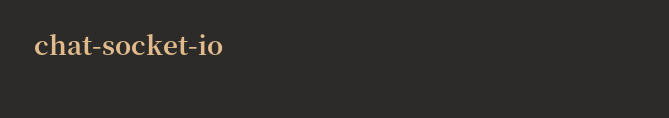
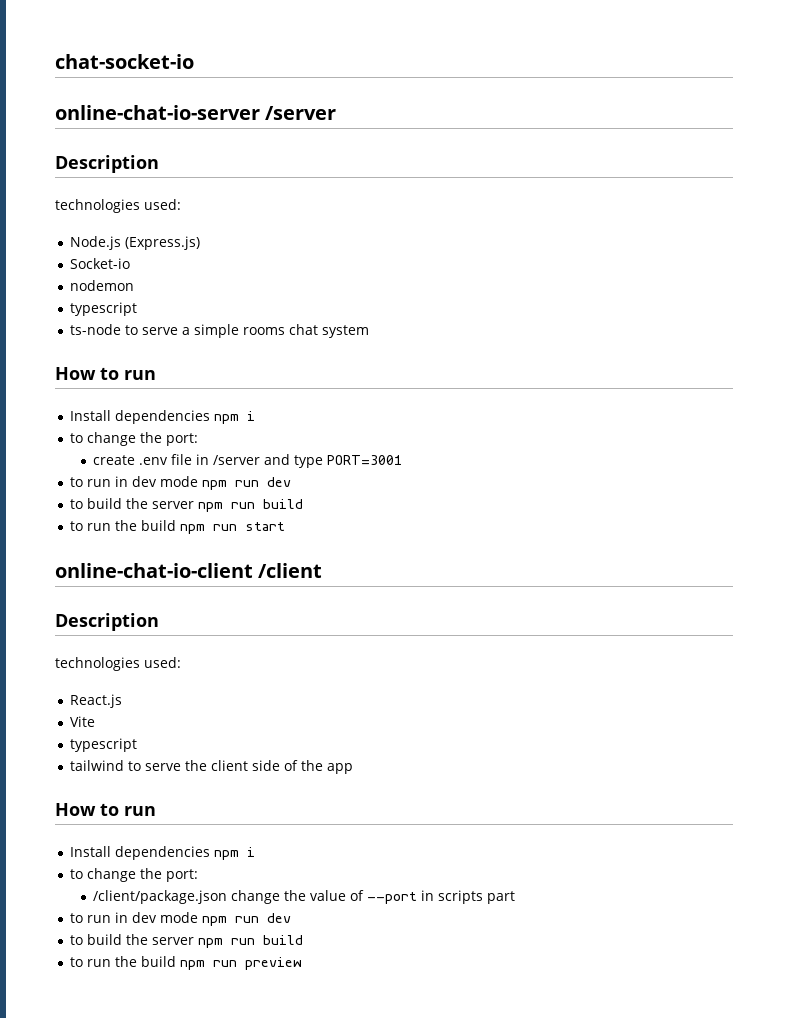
(223, 44) none -> [55,105,337,120] [55,155,159,173] [55,199,181,213] [70,236,201,250] [70,258,131,269] [70,280,135,291] [70,302,138,316] [70,324,370,338] [55,367,156,380] [70,410,256,424] [70,432,199,446] [93,454,403,468] [70,476,292,490] [70,498,304,512] [70,520,286,534] [55,563,323,578] [55,613,159,631] [55,657,181,671] [70,694,123,708] [70,716,96,727] [70,738,138,752] [70,760,354,774] [55,803,156,816] [70,846,256,860] [70,868,199,882] [93,890,516,904] [70,912,292,926] [70,934,304,948] [70,956,303,970] // online-chat-io-server /server // Description // technologies used: // Node.js (Express.js) // Socket-io // nodemon // typescript // ts-node to serve a simple rooms chat system // How to run // Install dependencies npm i // to change the port: // create .env file in /server and type PORT=3001 // to run in dev mode npm run dev // to build the server npm run build // to run the build npm run start // online-chat-io-client /client // Description // technologies used: // React.js // Vite // typescript // tailwind to serve the client side of the app // How to run // Install dependencies npm i // to change the port: // /client/package.json change the value of --port in scripts part // to run in dev mode npm run dev // to build the server npm run build // to run the build npm run preview

